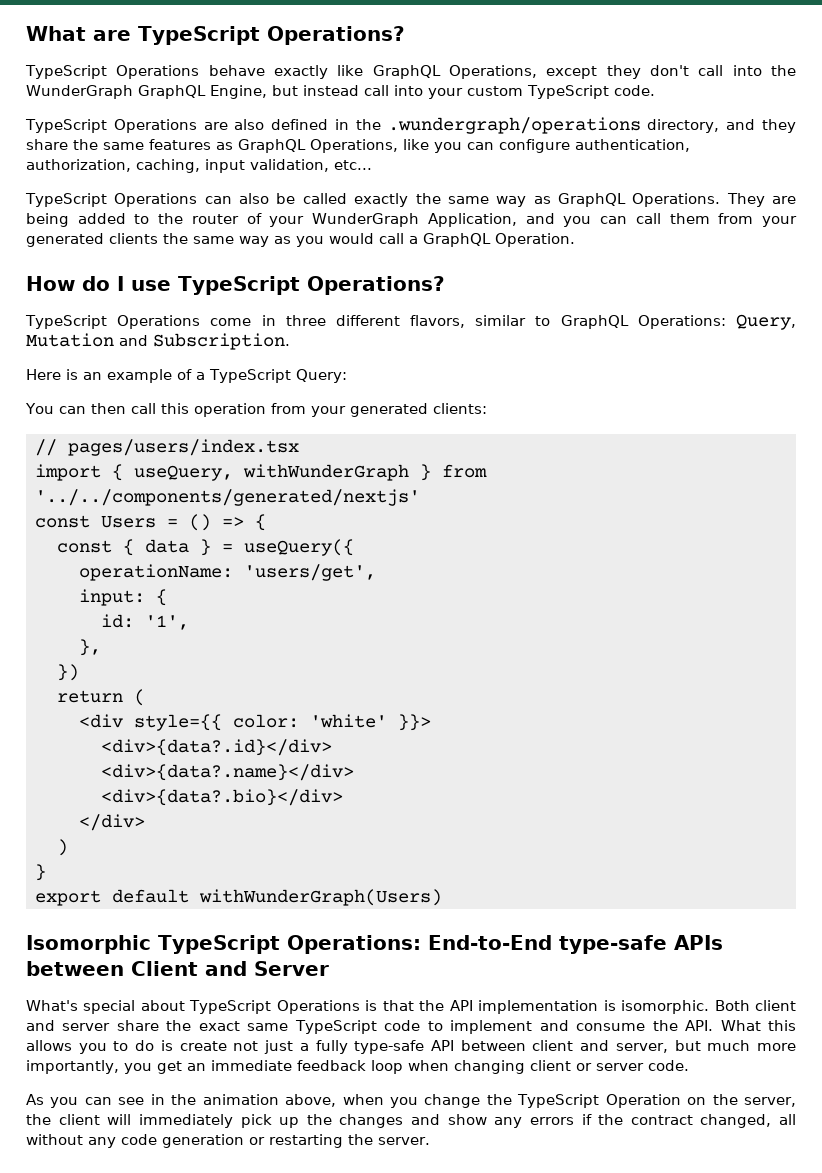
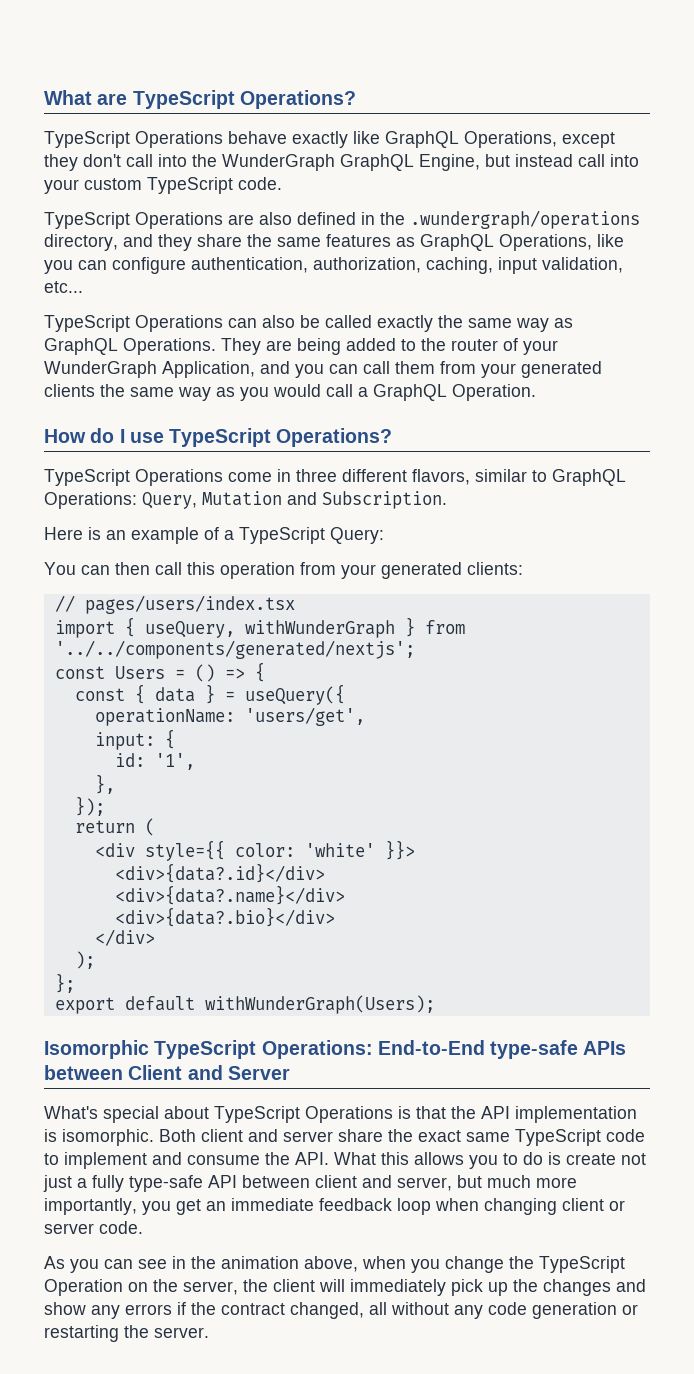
[35,489,420,506] '../../components/generated/nextjs' -> [54,640,415,659] '../../components/generated/nextjs';
[57,664,79,681] }) -> [74,796,105,816] });
[57,839,68,856] [35,864,46,881] ) // } -> [74,951,95,969] [54,973,75,993] ); // };
[199,889,442,906] withWunderGraph(Users) -> [204,995,435,1014] withWunderGraph(Users);

